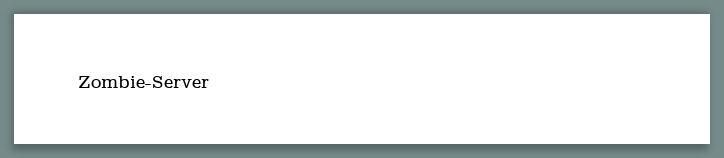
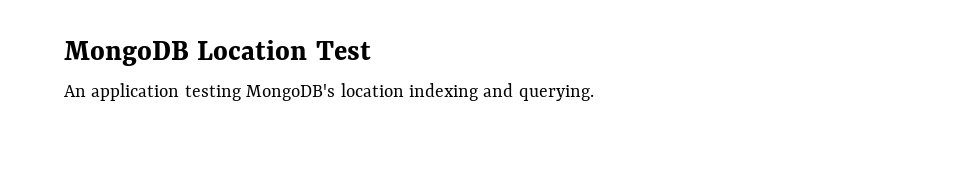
[78,76,209,88] Zombie-Server -> [64,40,371,66] [64,83,594,101] MongoDB Location Test // An application testing MongoDB's location indexing and querying.

